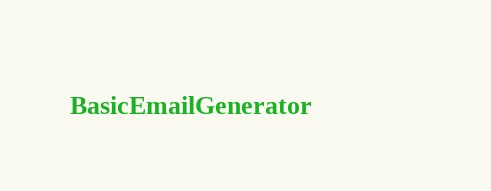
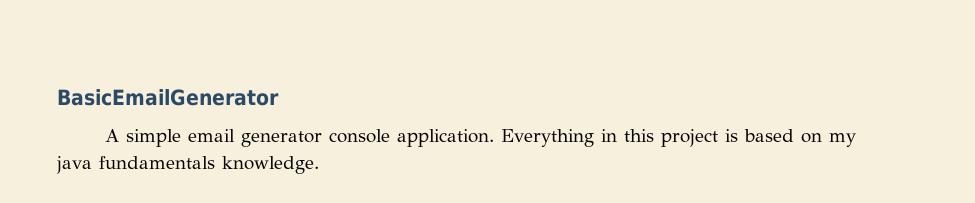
(312, 105) none -> [104,129,856,147] [56,156,319,174] // A simple email generator console application. Everything in this project is based on my java fundamentals knowledge.

